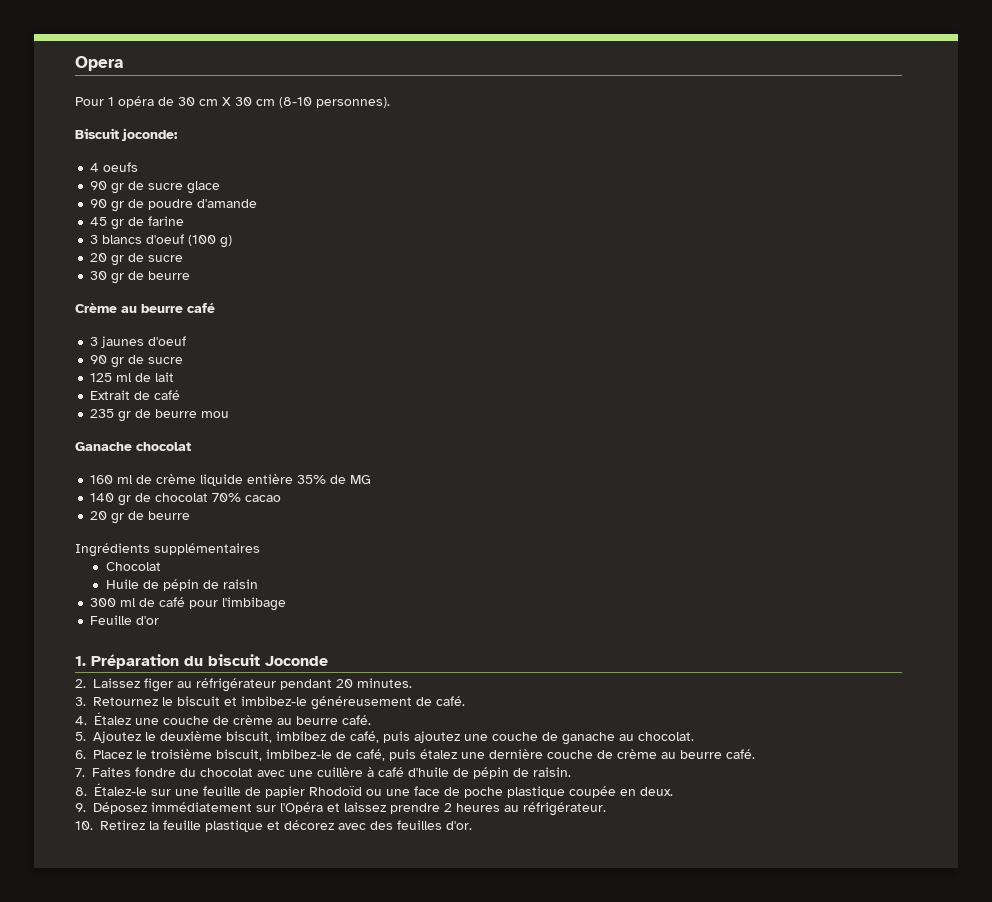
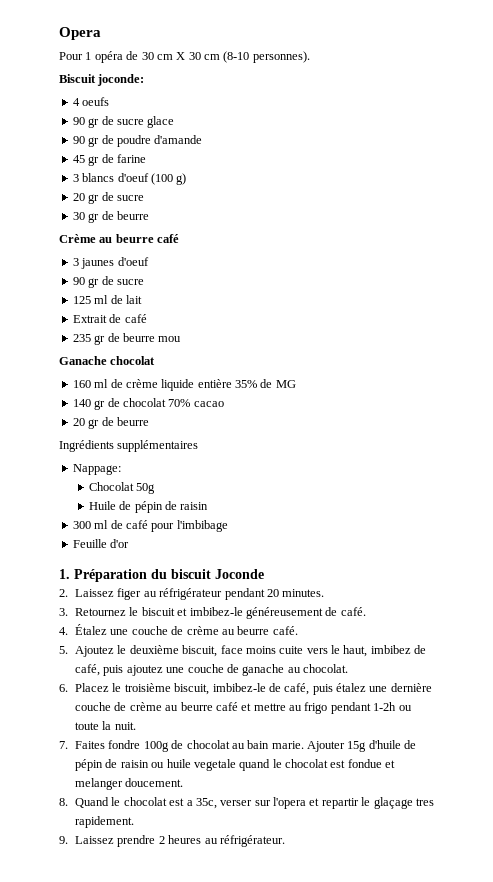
(260, 549) none -> [72,464,121,475] // Nappage:
(162, 566) none -> [136,483,156,494] 50g
(272, 737) none -> [220,645,368,657] face moins cuite vers le haut,
[726,749,755,759] [75,767,571,779] [75,783,673,798] [75,802,387,814] café. // 7. Faites fondre du chocolat avec une cuillère à café d'huile de pépin de raisin. // 8. Étalez-le sur une feuille de papier Rhodoïd ou une face de poche plastique coupée en deux. // 9. Déposez immédiatement sur l'Opéra et laissez -> [215,702,412,714] [75,721,136,730] [59,740,417,752] [75,759,396,771] [75,778,184,790] [59,797,434,809] [75,816,135,828] [59,836,115,844] café et mettre au frigo pendant 1-2h ou toute la nuit. // 7. Faites fondre 100g de chocolat au bain marie. Ajouter 15g d'huile de pépin de raisin ou huile vegetale quand le chocolat est fondue et melanger doucement. // 8. Quand le chocolat est a 35c, verser sur l'opera et repartir le glaçage tres rapidement. // 9. Laissez
[75,820,472,832] // 10. Retirez la feuille plastique et décorez avec des feuilles d'or. -> (285, 841) none

